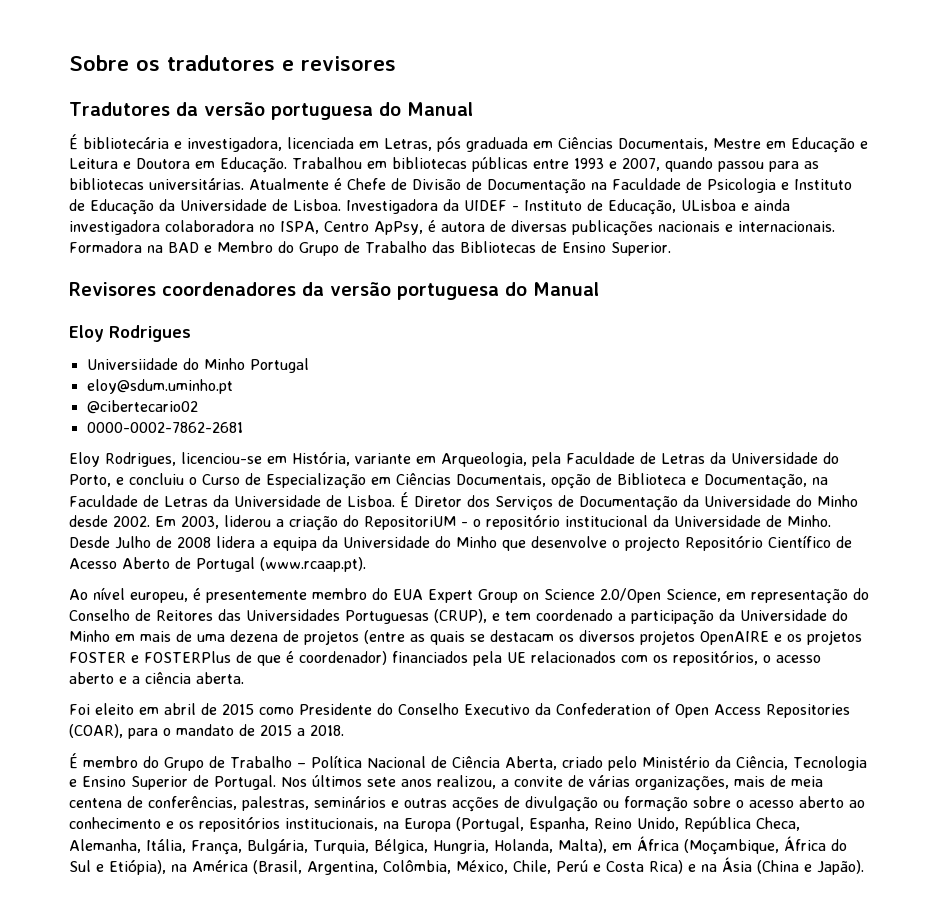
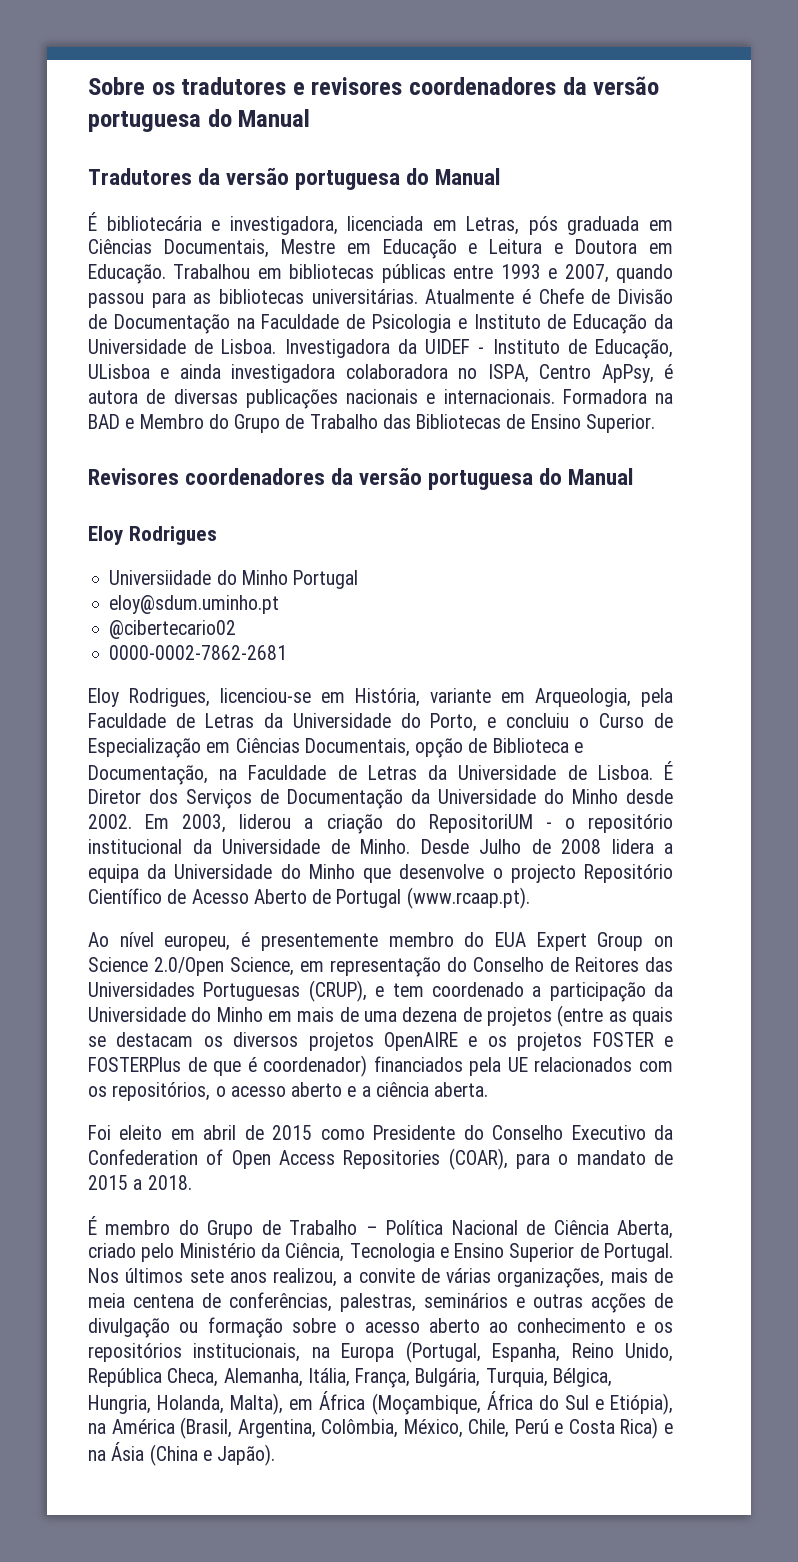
(396, 63) none -> [409,76,660,95] [88,109,311,132] coordenadores da versão portuguesa do Manual

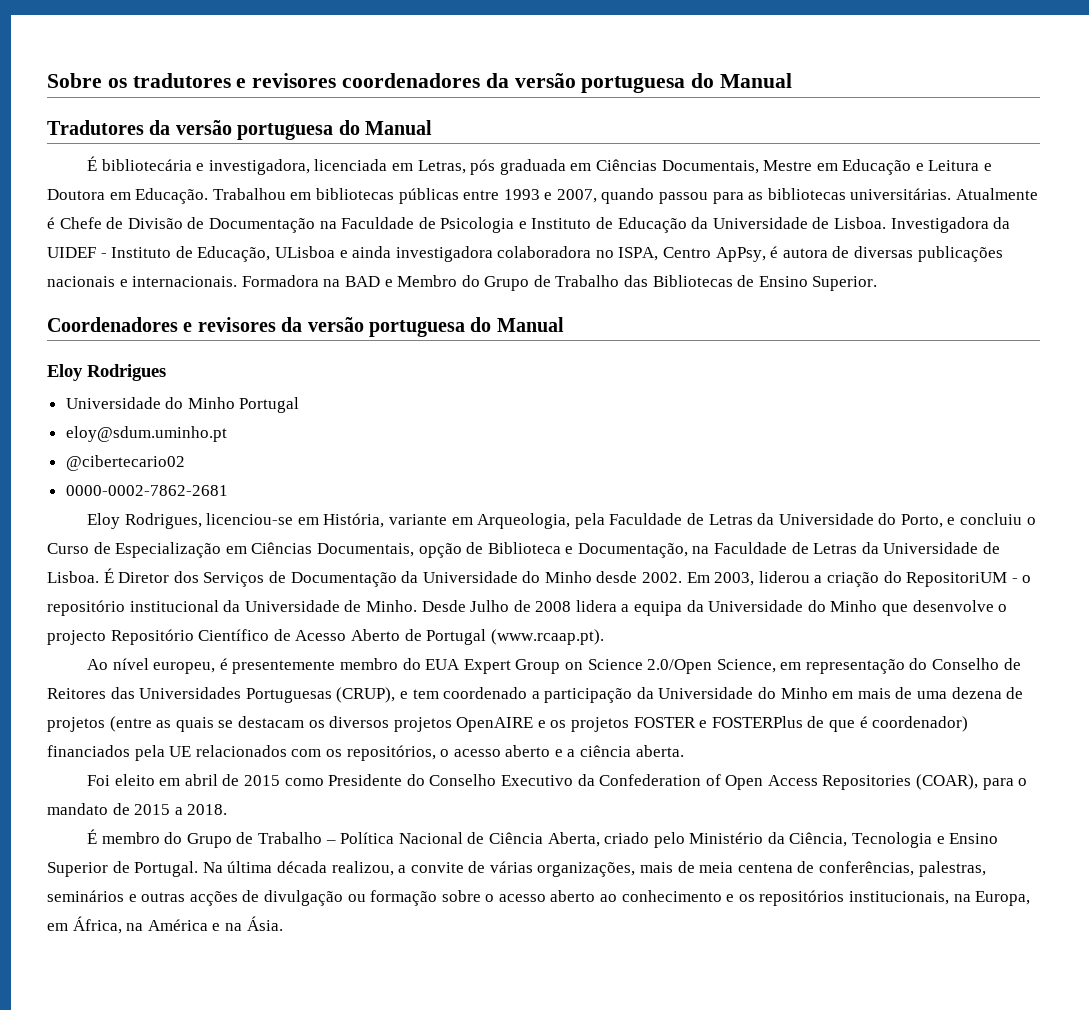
[88,468,326,485] Revisores coordenadores -> [47,317,276,332] Coordenadores e revisores
[109,570,212,585] Universiidade -> [65,397,161,409] Universidade
[88,1268,267,1283] Nos últimos sete anos -> [202,861,327,873] Na última década
[341,1341,674,1363] [88,1368,612,1388] [88,1391,674,1415] [88,1417,673,1439] [88,1442,276,1466] Europa (Portugal, Espanha, Reino Unido, República Checa, Alemanha, Itália, França, Bulgária, Turquia, Bélgica, Hungria, Holanda, Malta), em África (Moçambique, África do Sul e Etiópia), na América (Brasil, Argentina, Colômbia, México, Chile, Perú e Costa Rica) e na Ásia (China e Japão). -> [975,891,1031,906] [47,916,283,934] Europa, em África, na América e na Ásia.

